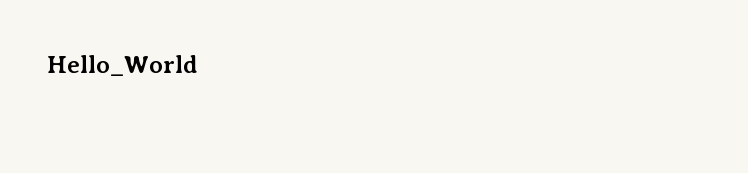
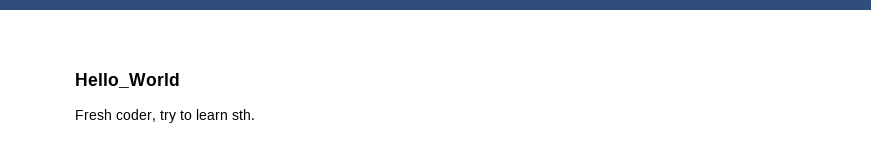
(198, 65) none -> [75,109,255,123] // Fresh coder, try to learn sth.

